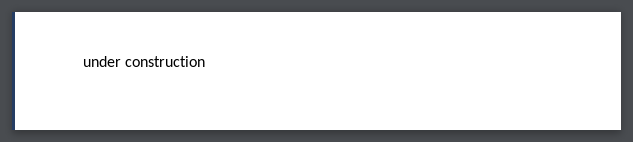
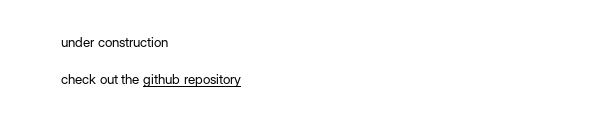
(206, 61) none -> [61,74,241,87] // check out the github repository

